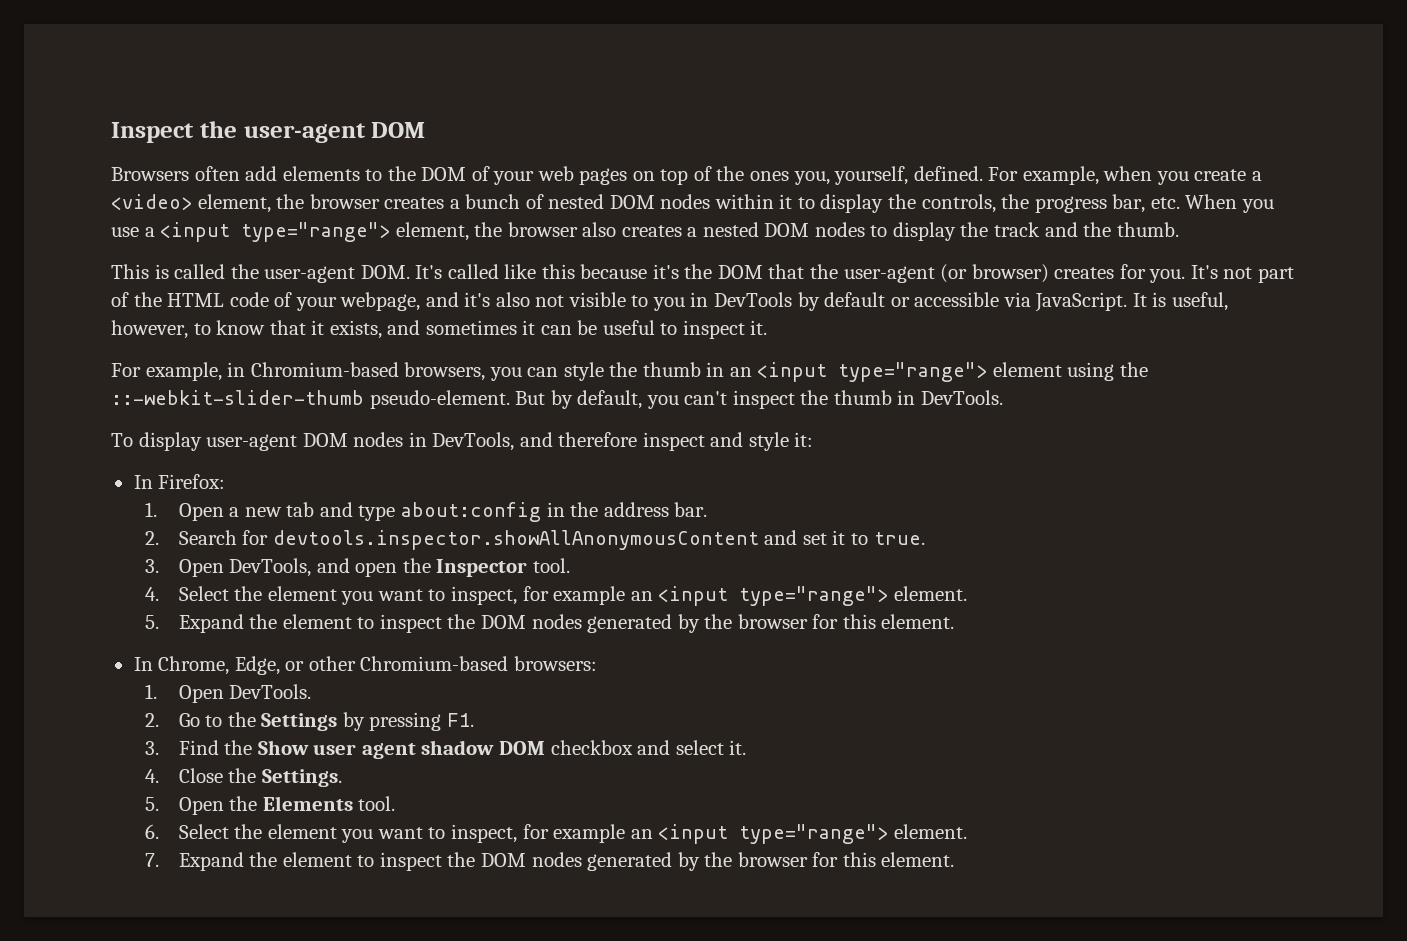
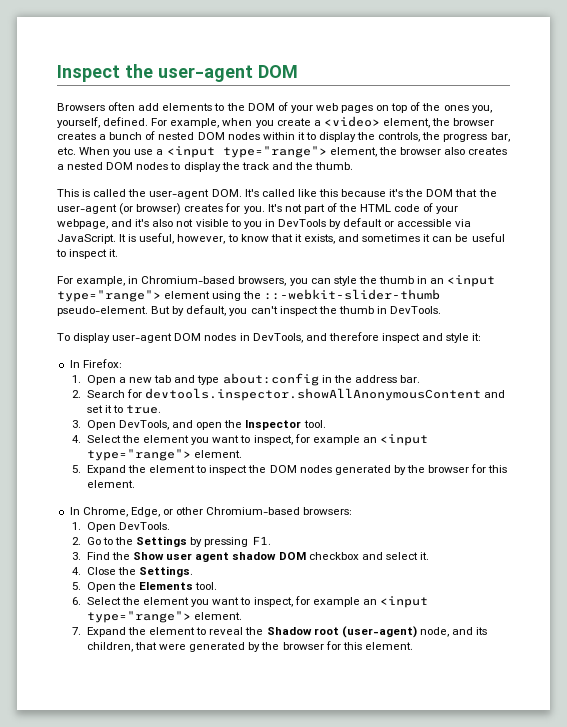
[379,852,582,871] inspect the DOM nodes -> [209,626,488,638] [86,642,187,652] reveal the Shadow root (user-agent) node, and its children, that were

